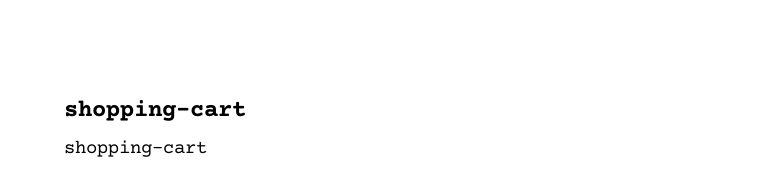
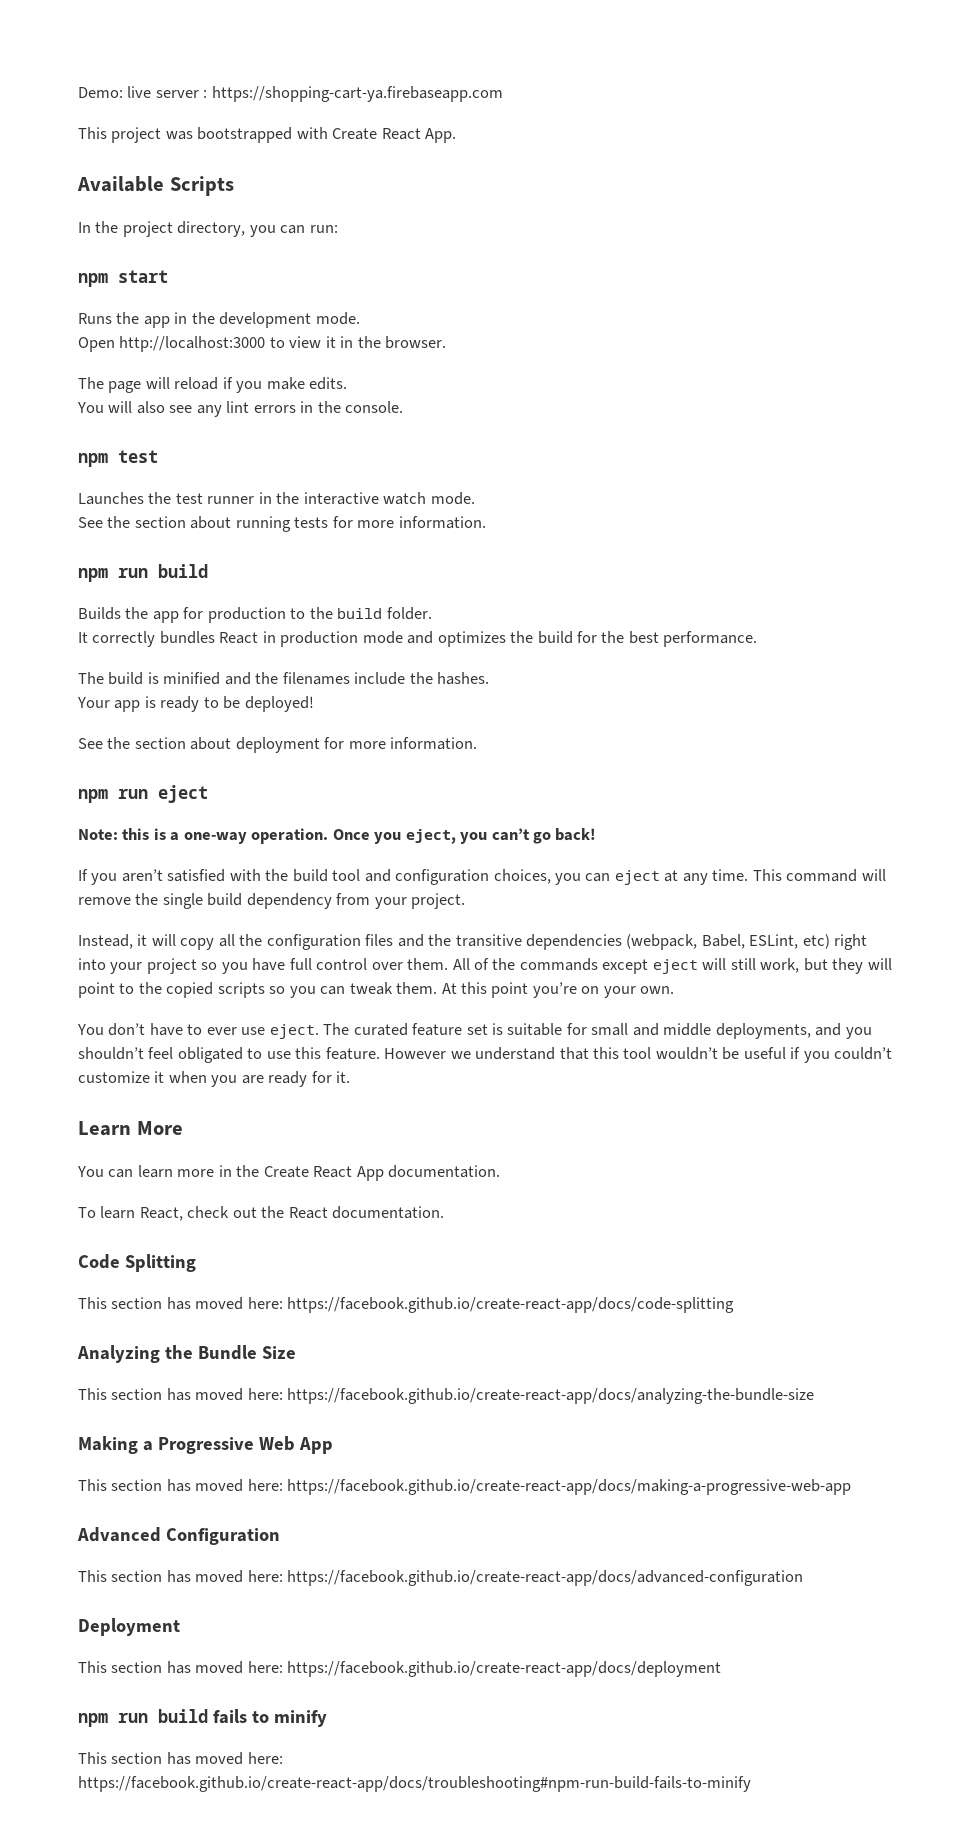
[64,100,246,121] [64,140,207,157] shopping-cart // shopping-cart -> [78,86,503,102] [78,127,457,143] [77,176,234,196] [78,221,338,237] [78,270,168,287] [78,312,360,328] [78,336,447,352] [78,377,348,393] [77,401,404,417] [78,450,158,467] [78,492,475,505] [78,516,486,532] [78,564,208,582] [78,607,432,623] [78,631,758,647] [78,672,490,685] [77,696,314,712] [78,737,478,753] [78,785,208,803] [78,828,597,844] [78,869,886,885] [78,893,466,909] [78,934,868,950] [78,958,892,974] [78,982,675,998] [77,1023,872,1039] [78,1047,893,1063] [78,1071,351,1087] [78,1121,183,1136] [77,1165,501,1181] [78,1206,445,1221] [78,1254,196,1272] [78,1297,735,1313] [77,1345,296,1363] [78,1388,815,1404] [78,1436,333,1454] [78,1479,852,1495] [77,1527,280,1545] [78,1570,804,1586] [78,1618,180,1636] [78,1661,722,1677] [78,1709,327,1727] [78,1752,283,1765] [78,1776,751,1792] Demo: live server : https://shopping-cart-ya.firebaseapp.com // This project was bootstrapped with Create React App. // Available Scripts // In the project directory, you can run: // npm start // Runs the app in the development mode. // Open http://localhost:3000 to view it in the browser. // The page will reload if you make edits. // You will also see any lint errors in the console. // npm test // Launches the test runner in the interactive watch mode. // See the section about running tests for more information. // npm run build // Builds the app for production to the build folder. // It correctly bundles React in production mode and optimizes the build for the best performance. // The build is minified and the filenames include the hashes. // Your app is ready to be deployed! // See the section about deployment for more information. // npm run eject // Note: this is a one-way operation. Once you eject, you can’t go back! // If you aren’t satisfied with the build tool and configuration choices, you can eject at any time. This command will remove the single build dependency from your project. // Instead, it will copy all the configuration files and the transitive dependencies (webpack, Babel, ESLint, etc) right into your project so you have full control over them. All of the commands except eject will still work, but they will point to the copied scripts so you can tweak them. At this point you’re on your own. // You don’t have to ever use eject. The curated feature set is suitable for small and middle deployments, and you shouldn’t feel obligated to use this feature. However we understand that this tool wouldn’t be useful if you couldn’t customize it when you are ready for it. // Learn More // You can learn more in the Create React App documentation. // To learn React, check out the React documentation. // Code Splitting // This section has moved here: https://facebook.github.io/create-react-app/docs/code-splitting // Analyzing the Bundle Size // This section has moved here: https://facebook.github.io/create-react-app/docs/analyzing-the-bundle-size // Making a Progressive Web App // This section has moved here: https://facebook.github.io/create-react-app/docs/making-a-progressive-web-app // Advanced Configuration // This section has moved here: https://facebook.github.io/create-react-app/docs/advanced-configuration // Deployment // This section has moved here: https://facebook.github.io/create-react-app/docs/deployment // npm run build fails to minify // This section has moved here: https://facebook.github.io/create-react-app/docs/troubleshooting#npm-run-build-fails-to-minify

